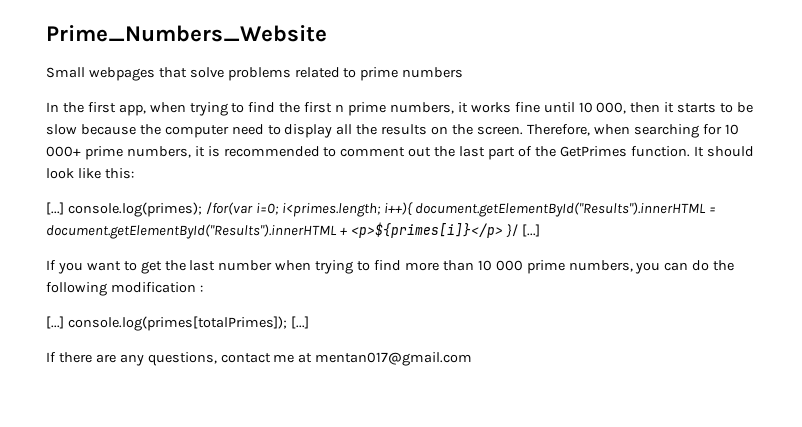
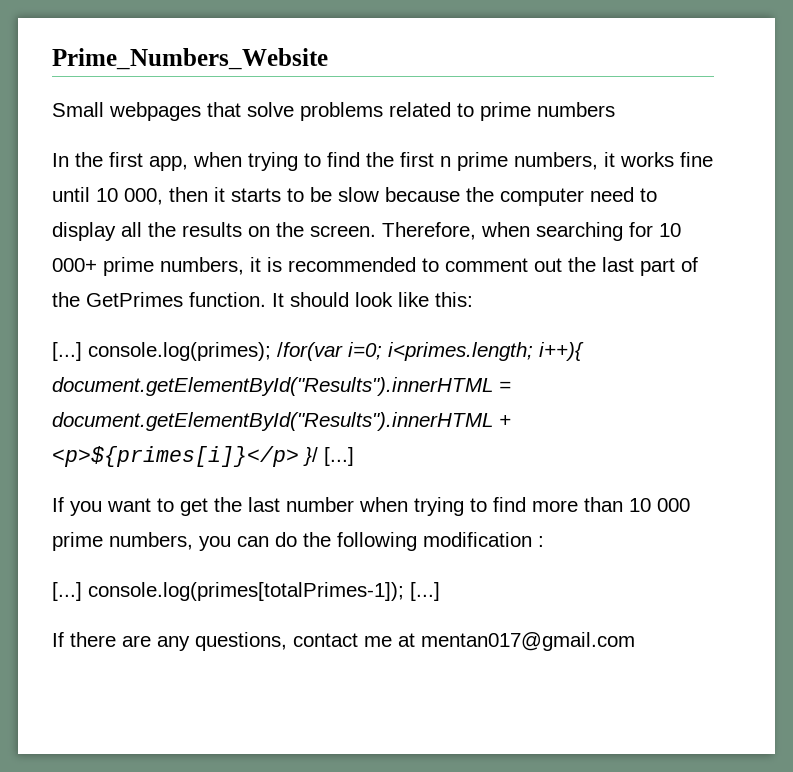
[67,316,287,331] console.log(primes[totalPrimes]); -> [88,582,404,601] console.log(primes[totalPrimes-1]);

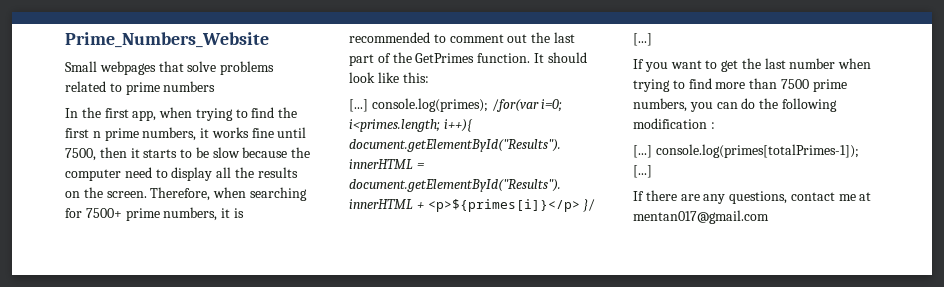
[96,188,163,205] 10 000, -> [65,148,96,161] 7500,
[659,223,681,237] [52,258,97,272] 10 000+ -> [85,208,122,218] 7500+
[629,498,690,512] 10 000 -> [780,79,809,89] 7500

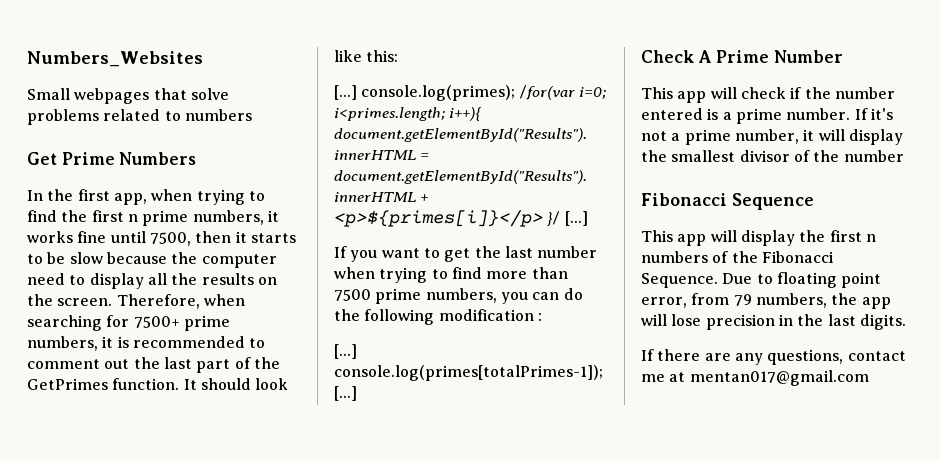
[65,32,269,48] Prime_Numbers_Website -> [27,51,203,67] Numbers_Websites
[125,81,216,95] prime numbers -> [184,109,252,121] [27,152,197,165] numbers // Get Prime Numbers
(652, 171) none -> [641,50,844,63] [641,87,895,103] [641,108,893,124] [641,129,903,145] [641,150,904,162] [641,193,814,210] [641,230,876,246] [641,251,834,263] [641,272,882,288] [641,293,891,309] [641,314,906,330] // Check A Prime Number // This app will check if the number entered is a prime number. If it's not a prime number, it will display the smallest divisor of the number // Fibonacci Sequence // This app will display the first n numbers of the Fibonacci Sequence. Due to floating point error, from 79 numbers, the app will lose precision in the last digits.

